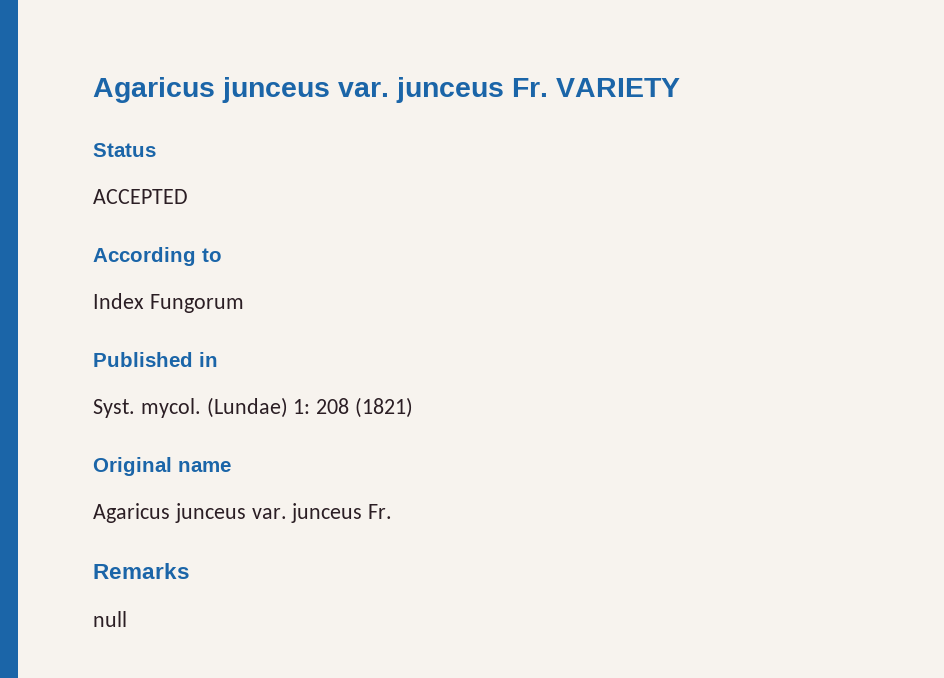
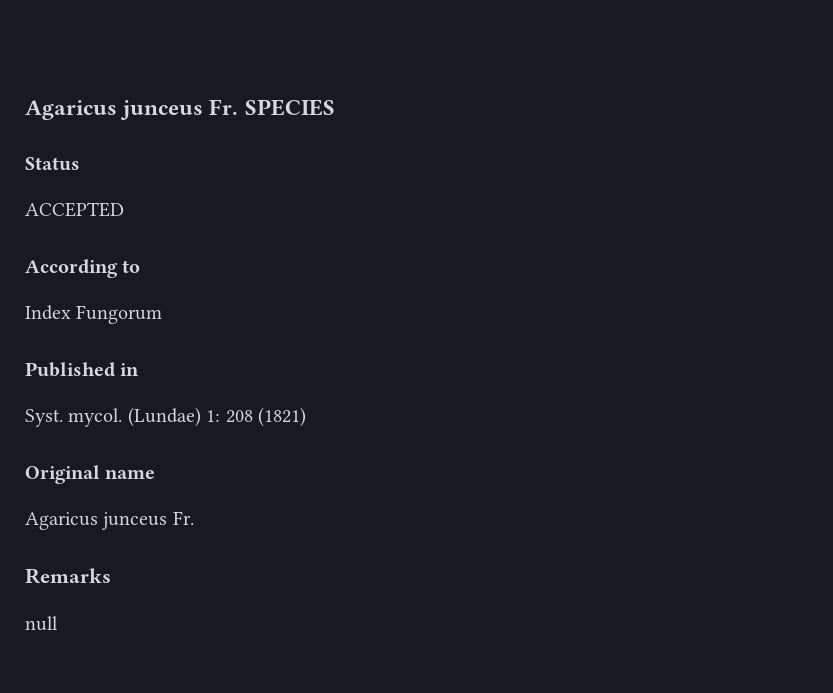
[93,77,680,103] Agaricus junceus var. junceus Fr. VARIETY -> [25,99,335,120] Agaricus junceus Fr. SPECIES
[251,503,363,523] var. junceus -> (168, 521) none

